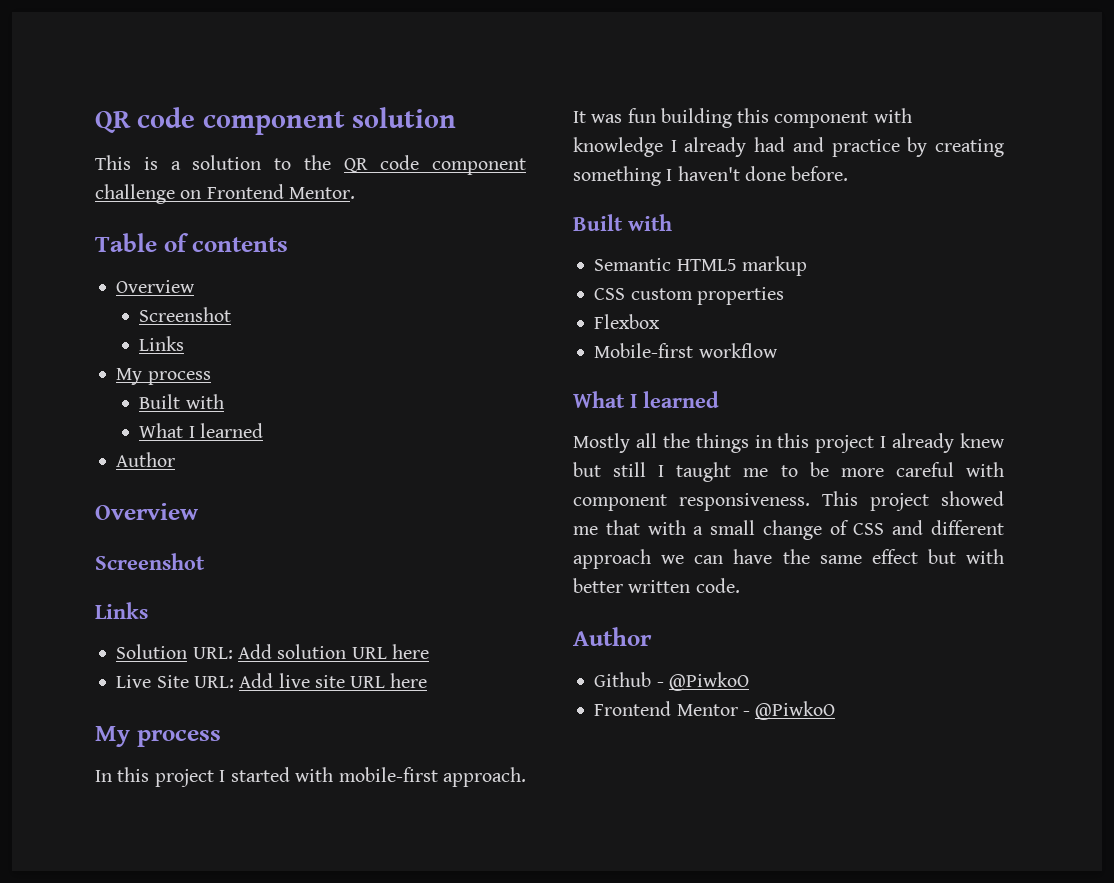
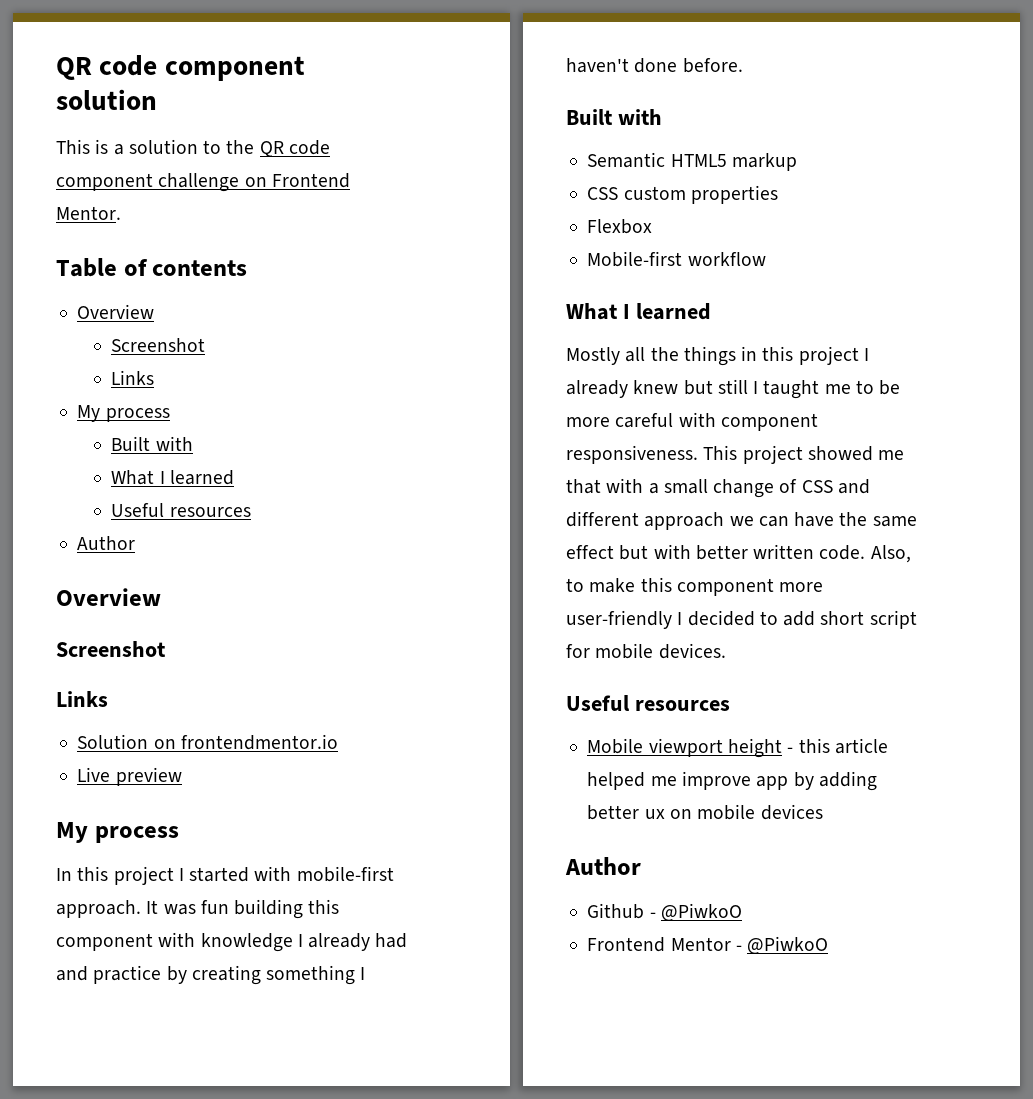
(263, 430) none -> [111,503,251,517] // Useful resources
[192,644,429,659] [116,673,428,688] URL: Add solution URL here // Live Site URL: Add live site URL here -> [153,734,338,750] [77,767,182,786] on frontendmentor.io // Live preview
(740, 585) none -> [870,545,911,563] [566,577,824,596] [566,610,917,629] [566,643,726,659] [566,695,730,711] [587,738,888,758] [587,771,877,791] [587,804,823,820] Also, to make this component more user-friendly I decided to add short script for mobile devices. // Useful resources // Mobile viewport height - this article helped me improve app by adding better ux on mobile devices

